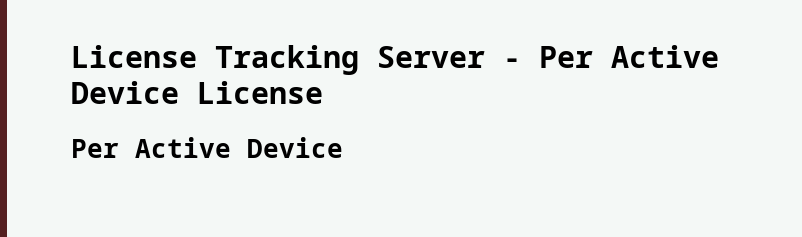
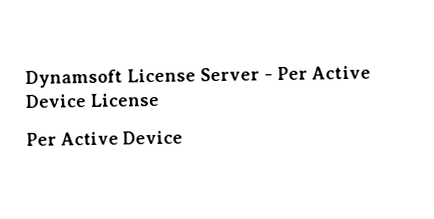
[71,45,359,75] License Tracking -> [25,68,196,88] Dynamsoft License

